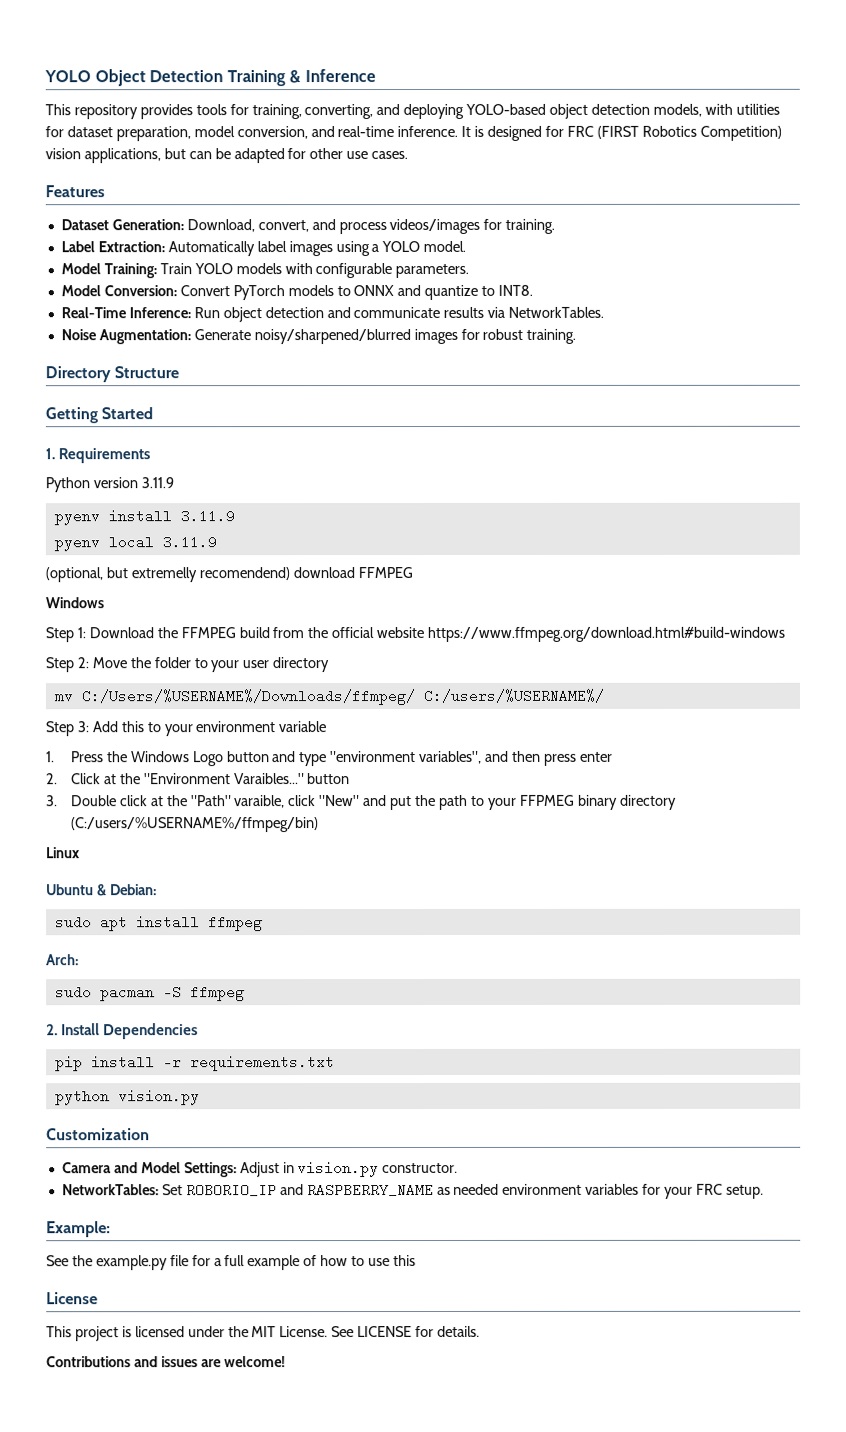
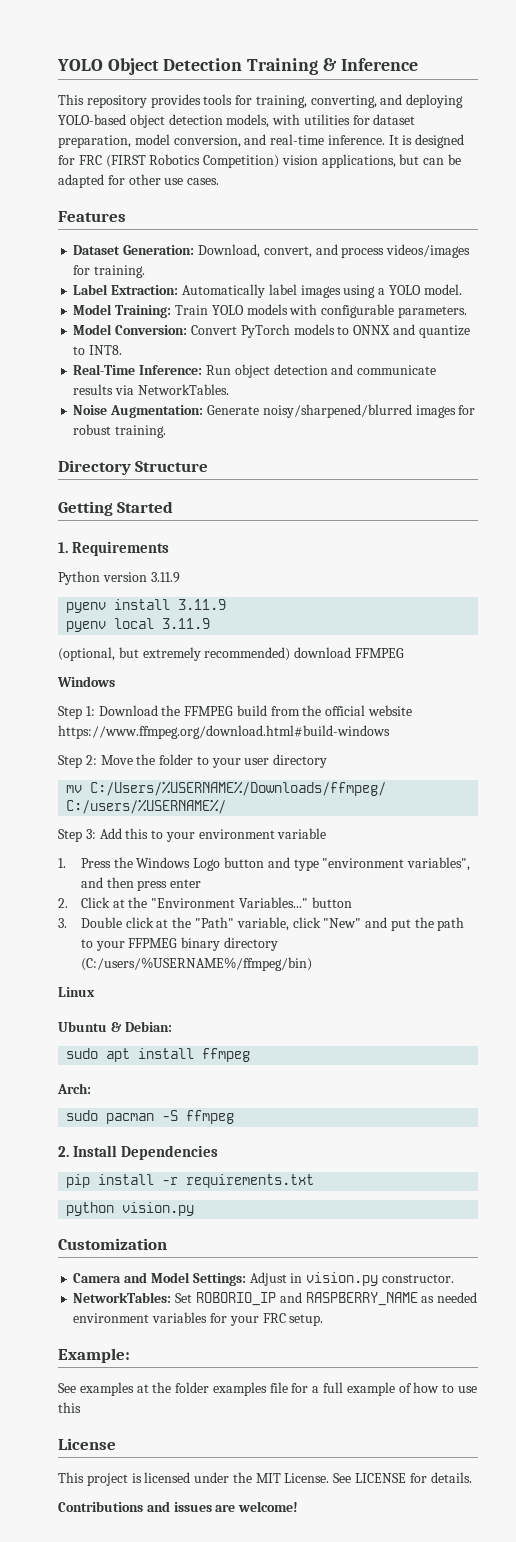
[130,567,290,583] extremelly recomendend) -> [142,647,291,661] extremely recommended)
[233,773,305,785] Varaibles..." -> [239,897,309,908] Variables..."
[234,795,286,809] varaible, -> [236,917,289,931] variable,
[71,1255,168,1271] the example.py -> [79,1382,267,1396] examples at the folder examples

